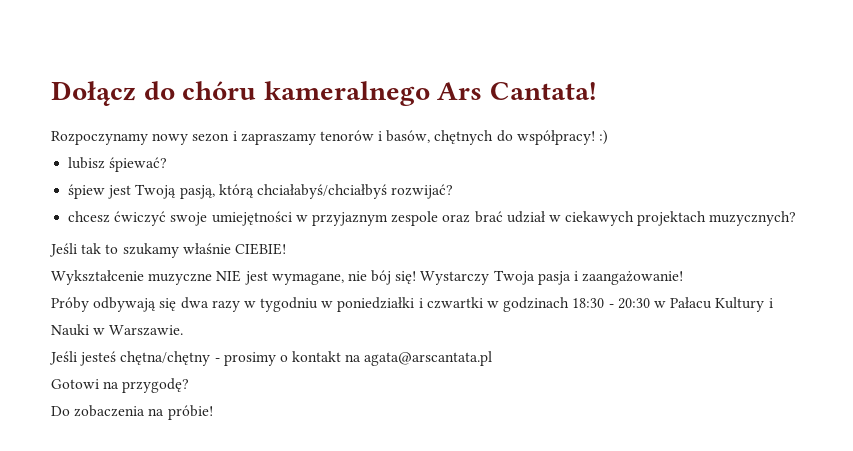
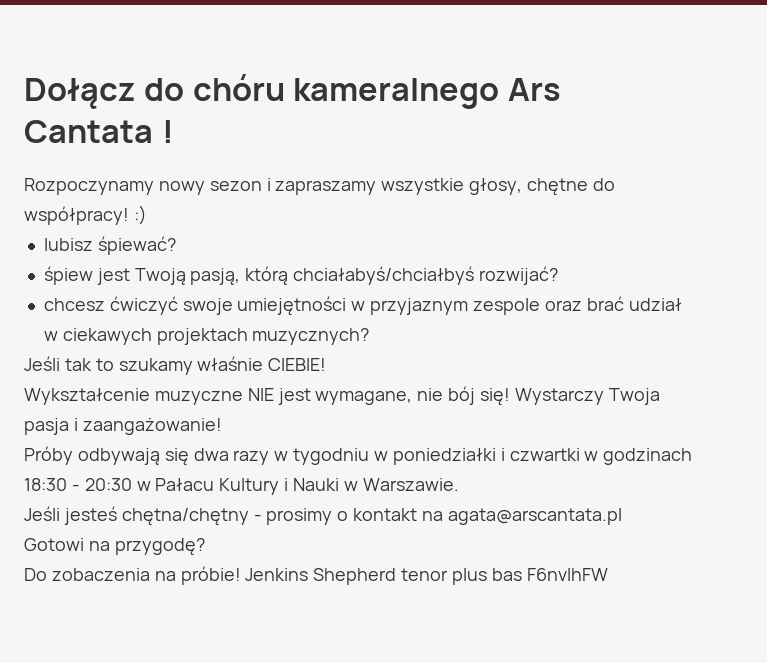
[489,82,596,100] Cantata! -> [24,120,174,143] Cantata !
[319,130,494,145] tenorów i basów, chętnych -> [381,178,589,196] wszystkie głosy, chętne
(213, 412) none -> [245,568,608,585] Jenkins Shepherd tenor plus bas F6nvlhFW

